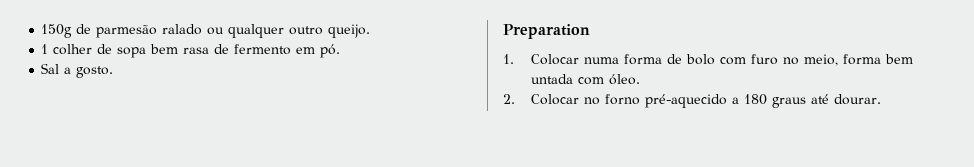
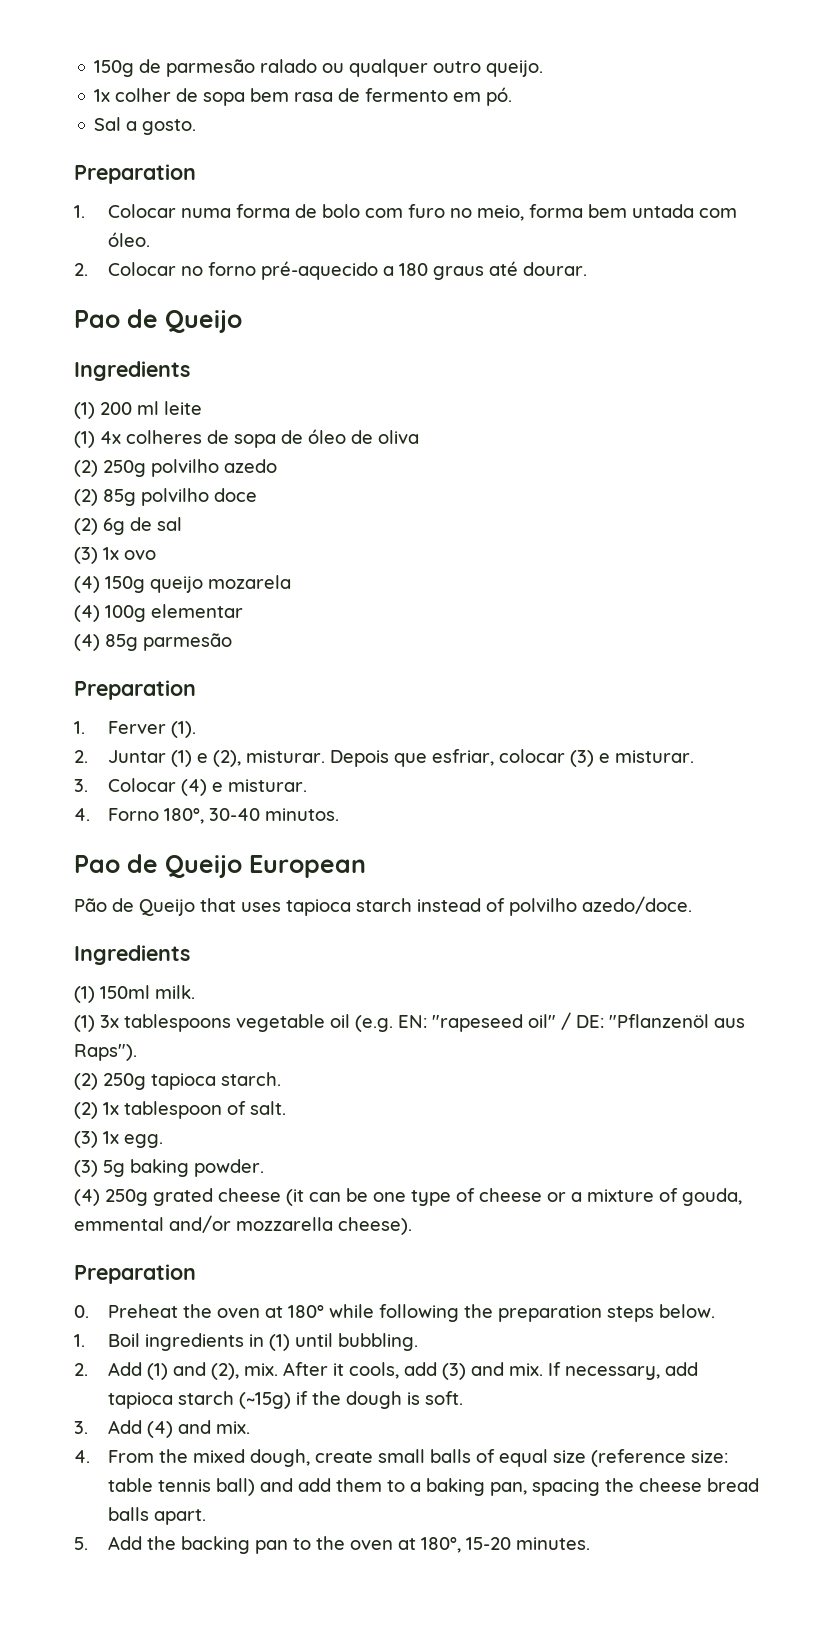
[41,44,49,54] 1 -> [94,89,111,102] 1x
(881, 99) none -> [74,309,242,333] [74,361,190,381] [74,401,202,419] [74,429,419,448] [74,459,277,477] [74,488,257,506] [74,517,182,535] [74,547,156,564] [74,575,291,593] [74,604,243,622] [74,633,232,651] [74,680,196,700] [74,721,196,738] [74,749,694,767] [74,778,307,796] [74,808,339,824] [74,854,366,878] [74,896,692,916] [74,945,190,965] [74,985,195,1003] [74,1012,745,1032] [74,1044,137,1061] [74,1072,281,1090] [74,1101,286,1119] [74,1131,163,1148] [74,1159,264,1177] [74,1188,742,1206] [74,1215,412,1235] [74,1264,196,1284] [74,1304,715,1322] [74,1333,418,1351] [74,1362,698,1380] [107,1391,463,1409] [74,1420,250,1438] [74,1449,728,1467] [107,1478,759,1496] [107,1507,206,1525] [74,1536,590,1554] // Pao de Queijo // Ingredients // (1) 200 ml leite // (1) 4x colheres de sopa de óleo de oliva // (2) 250g polvilho azedo // (2) 85g polvilho doce // (2) 6g de sal // (3) 1x ovo // (4) 150g queijo mozarela // (4) 100g elementar // (4) 85g parmesão // Preparation // 1. Ferver (1). // 2. Juntar (1) e (2), misturar. Depois que esfriar, colocar (3) e misturar. // 3. Colocar (4) e misturar. // 4. Forno 180°, 30-40 minutos. // Pao de Queijo European // Pão de Queijo that uses tapioca starch instead of polvilho azedo/doce. // Ingredients // (1) 150ml milk. // (1) 3x tablespoons vegetable oil (e.g. EN: "rapeseed oil" / DE: "Pflanzenöl aus Raps"). // (2) 250g tapioca starch. // (2) 1x tablespoon of salt. // (3) 1x egg. // (3) 5g baking powder. // (4) 250g grated cheese (it can be one type of cheese or a mixture of gouda, emmental and/or mozzarella cheese). // Preparation // 0. Preheat the oven at 180° while following the preparation steps below. // 1. Boil ingredients in (1) until bubbling. // 2. Add (1) and (2), mix. After it cools, add (3) and mix. If necessary, add tapioca starch (~15g) if the dough is soft. // 3. Add (4) and mix. // 4. From the mixed dough, create small balls of equal size (reference size: table tennis ball) and add them to a baking pan, spacing the cheese bread balls apart. // 5. Add the backing pan to the oven at 180°, 15-20 minutes.

